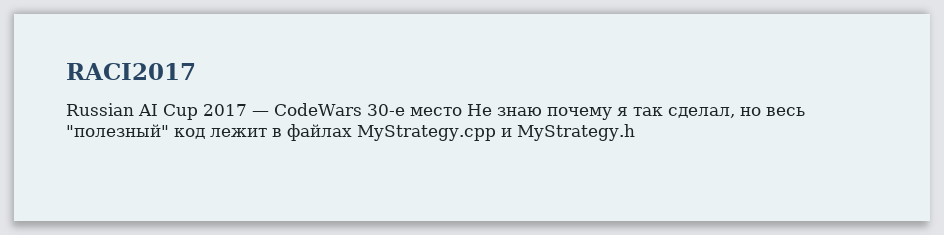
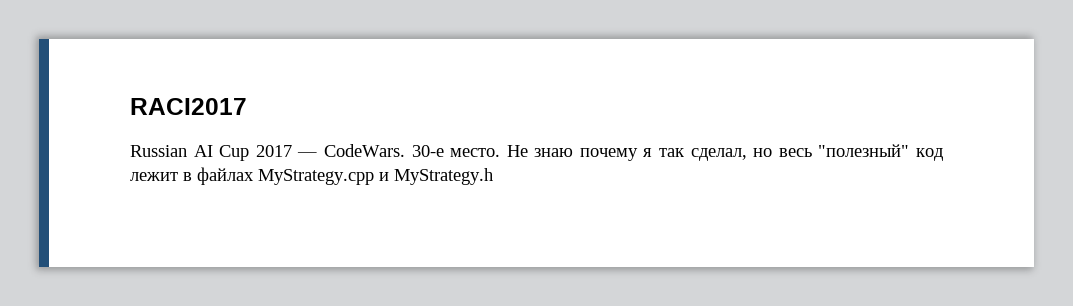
[274,103,462,116] CodeWars 30-е место -> [323,144,501,157] CodeWars. 30-е место.

